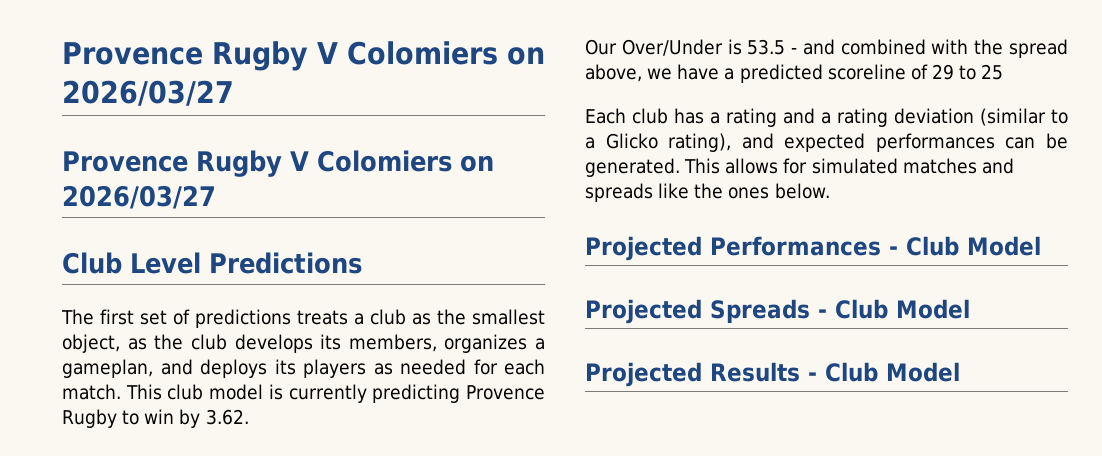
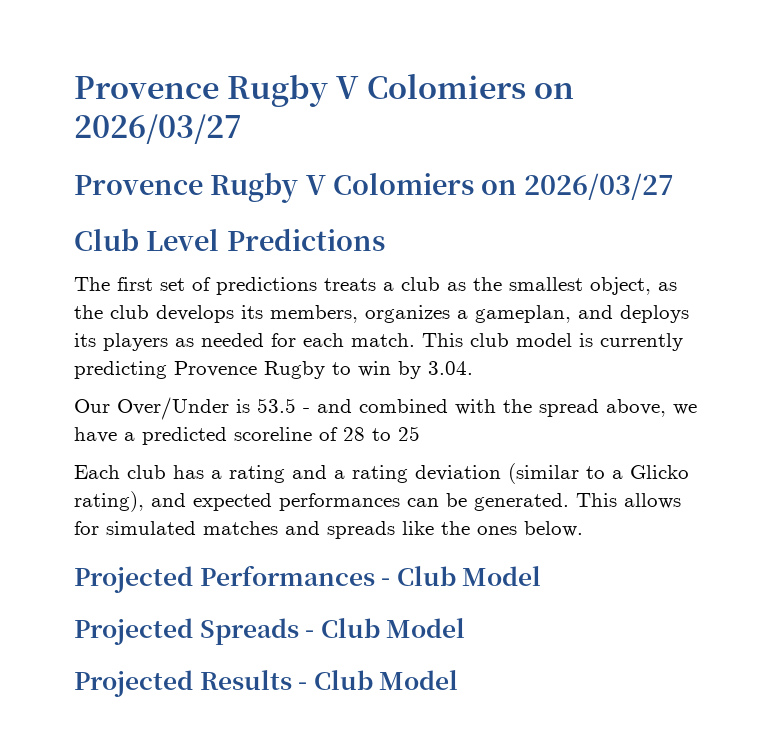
[205,409,249,425] 3.62. -> [428,361,473,375] 3.04.
[931,64,954,80] 29 -> [343,427,365,441] 28

